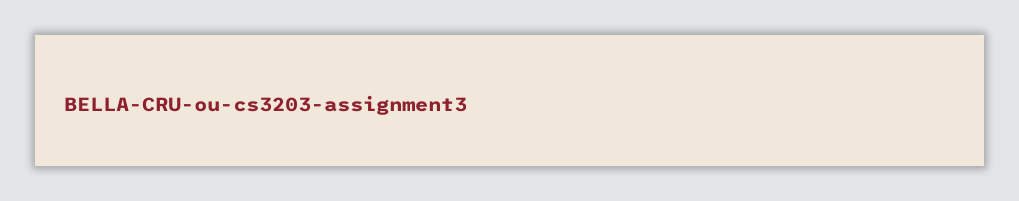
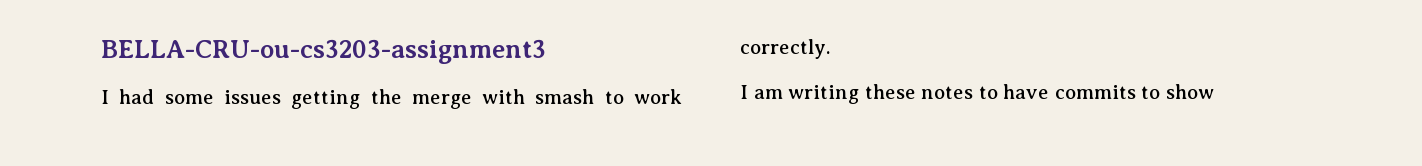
(467, 105) none -> [101,89,682,109] [740,39,830,59] [740,84,1214,104] // I had some issues getting the merge with smash to work correctly. // I am writing these notes to have commits to show

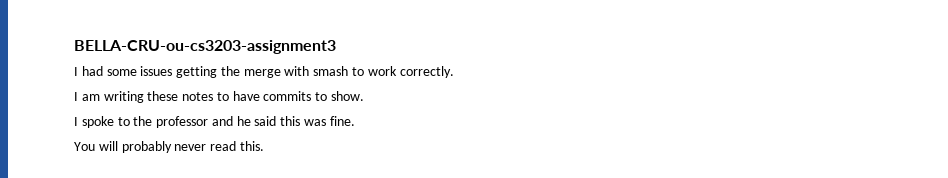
[1165,84,1214,99] show -> [331,91,365,101] [74,116,355,128] [74,141,264,153] show. // I spoke to the professor and he said this was fine. // You will probably never read this.

